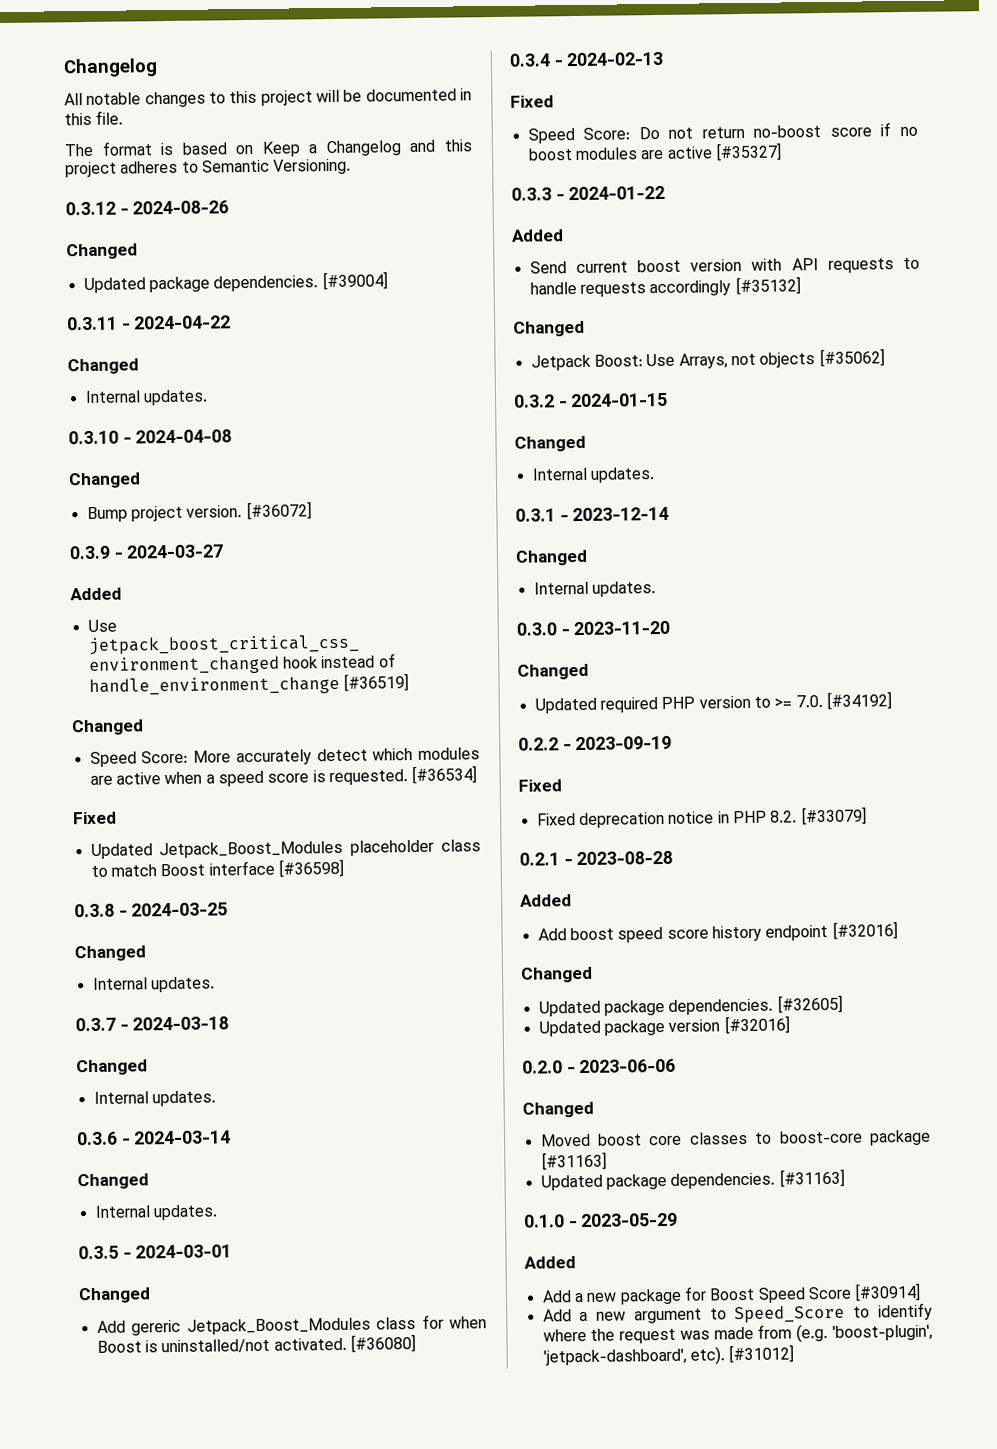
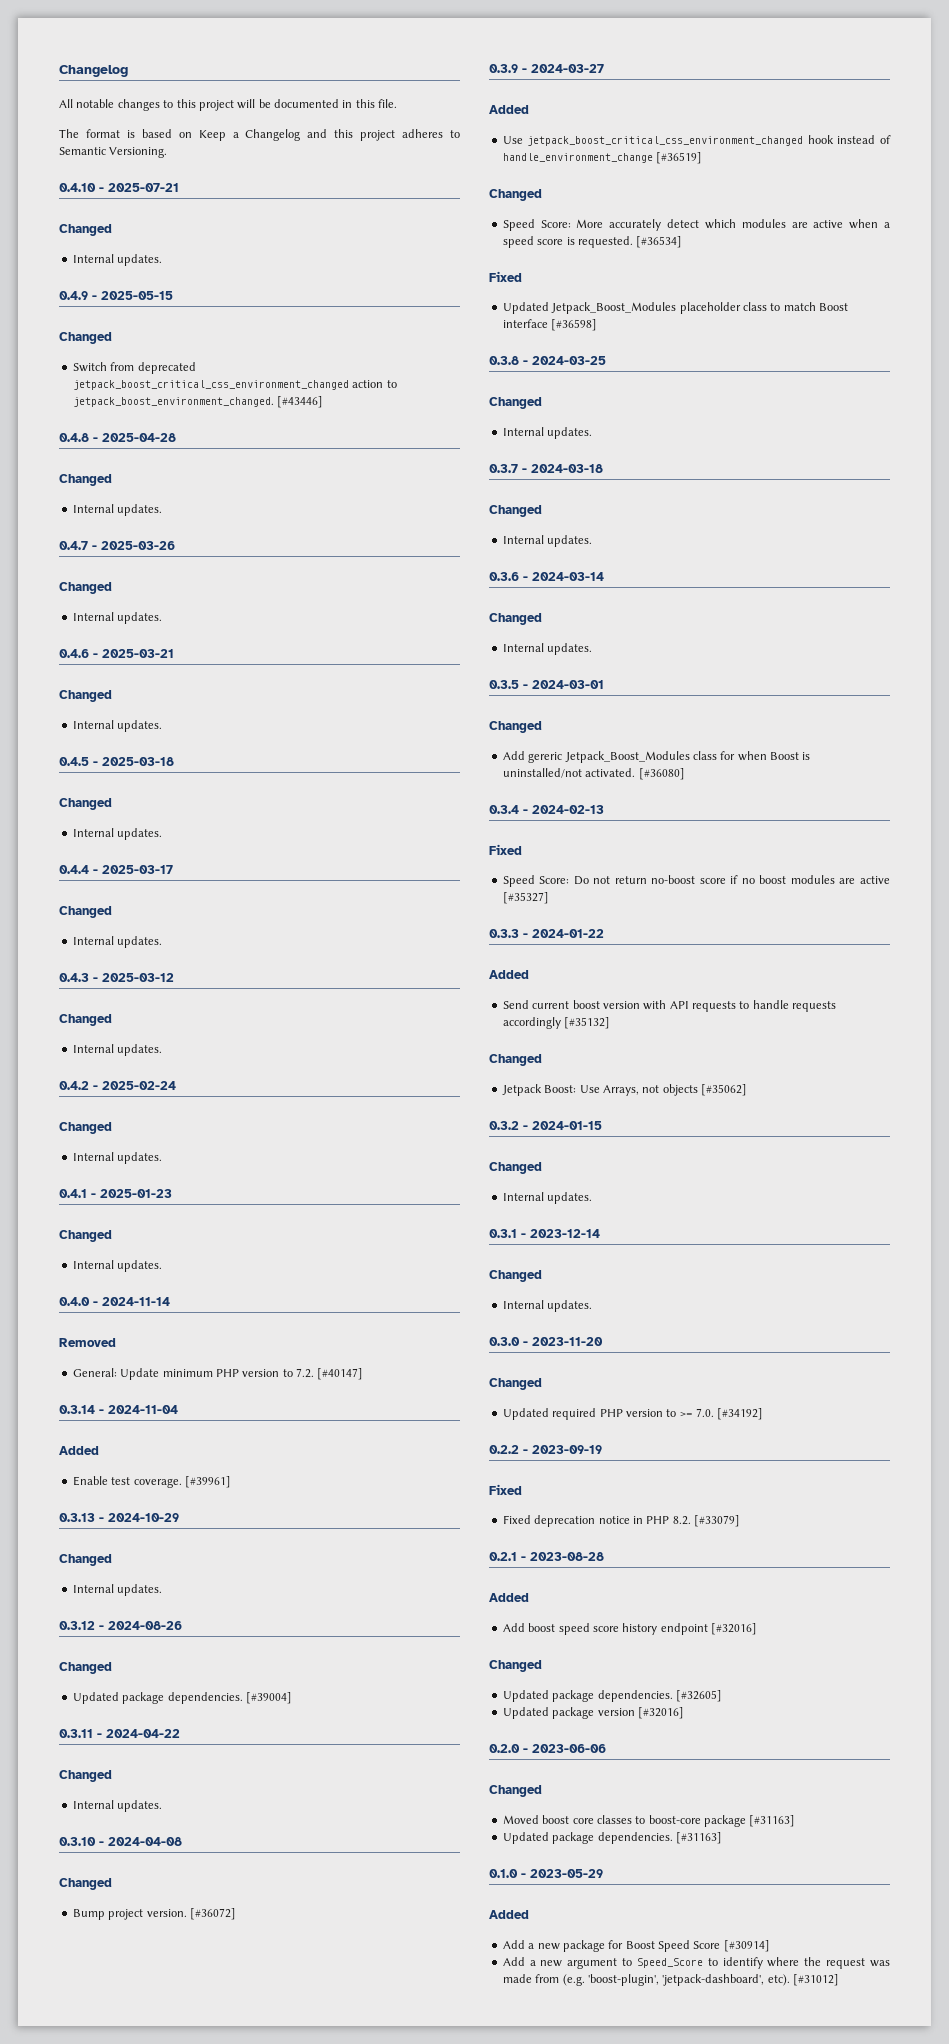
(352, 166) none -> [59,183,179,192] [59,224,112,236] [72,254,163,266] [59,291,173,300] [59,332,112,344] [72,362,196,374] [72,380,397,390] [72,396,324,408] [59,433,176,442] [59,474,112,486] [72,504,163,516] [59,541,175,550] [59,582,112,594] [72,612,163,624] [59,649,174,658] [59,690,112,702] [72,720,163,732] [59,757,174,766] [59,798,112,810] [72,828,163,840] [59,865,173,874] [59,906,112,918] [72,936,163,948] [59,973,174,982] [59,1014,112,1026] [72,1044,163,1056] [59,1081,176,1090] [59,1122,112,1134] [72,1152,163,1164] [59,1189,172,1198] [59,1230,112,1242] [72,1260,163,1272] [59,1297,170,1306] [59,1338,116,1347] [72,1368,364,1380] [59,1405,178,1414] [59,1446,99,1455] [72,1476,231,1488] [59,1513,179,1522] [59,1554,112,1566] [72,1584,163,1596] // 0.4.10 - 2025-07-21 // Changed // Internal updates. // 0.4.9 - 2025-05-15 // Changed // Switch from deprecated jetpack_boost_critical_css_environment_changed action to jetpack_boost_environment_changed. [#43446] // 0.4.8 - 2025-04-28 // Changed // Internal updates. // 0.4.7 - 2025-03-26 // Changed // Internal updates. // 0.4.6 - 2025-03-21 // Changed // Internal updates. // 0.4.5 - 2025-03-18 // Changed // Internal updates. // 0.4.4 - 2025-03-17 // Changed // Internal updates. // 0.4.3 - 2025-03-12 // Changed // Internal updates. // 0.4.2 - 2025-02-24 // Changed // Internal updates. // 0.4.1 - 2025-01-23 // Changed // Internal updates. // 0.4.0 - 2024-11-14 // Removed // General: Update minimum PHP version to 7.2. [#40147] // 0.3.14 - 2024-11-04 // Added // Enable test coverage. [#39961] // 0.3.13 - 2024-10-29 // Changed // Internal updates.

